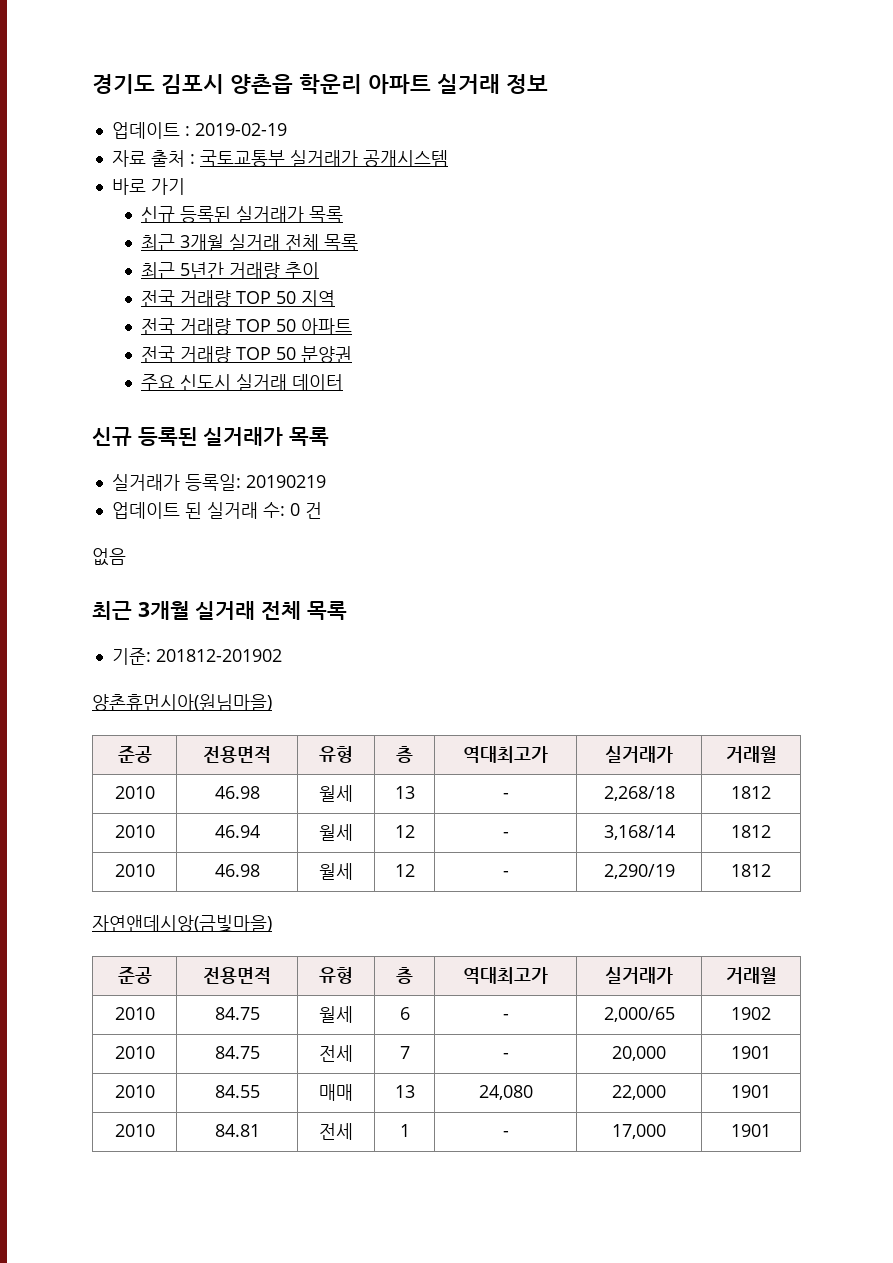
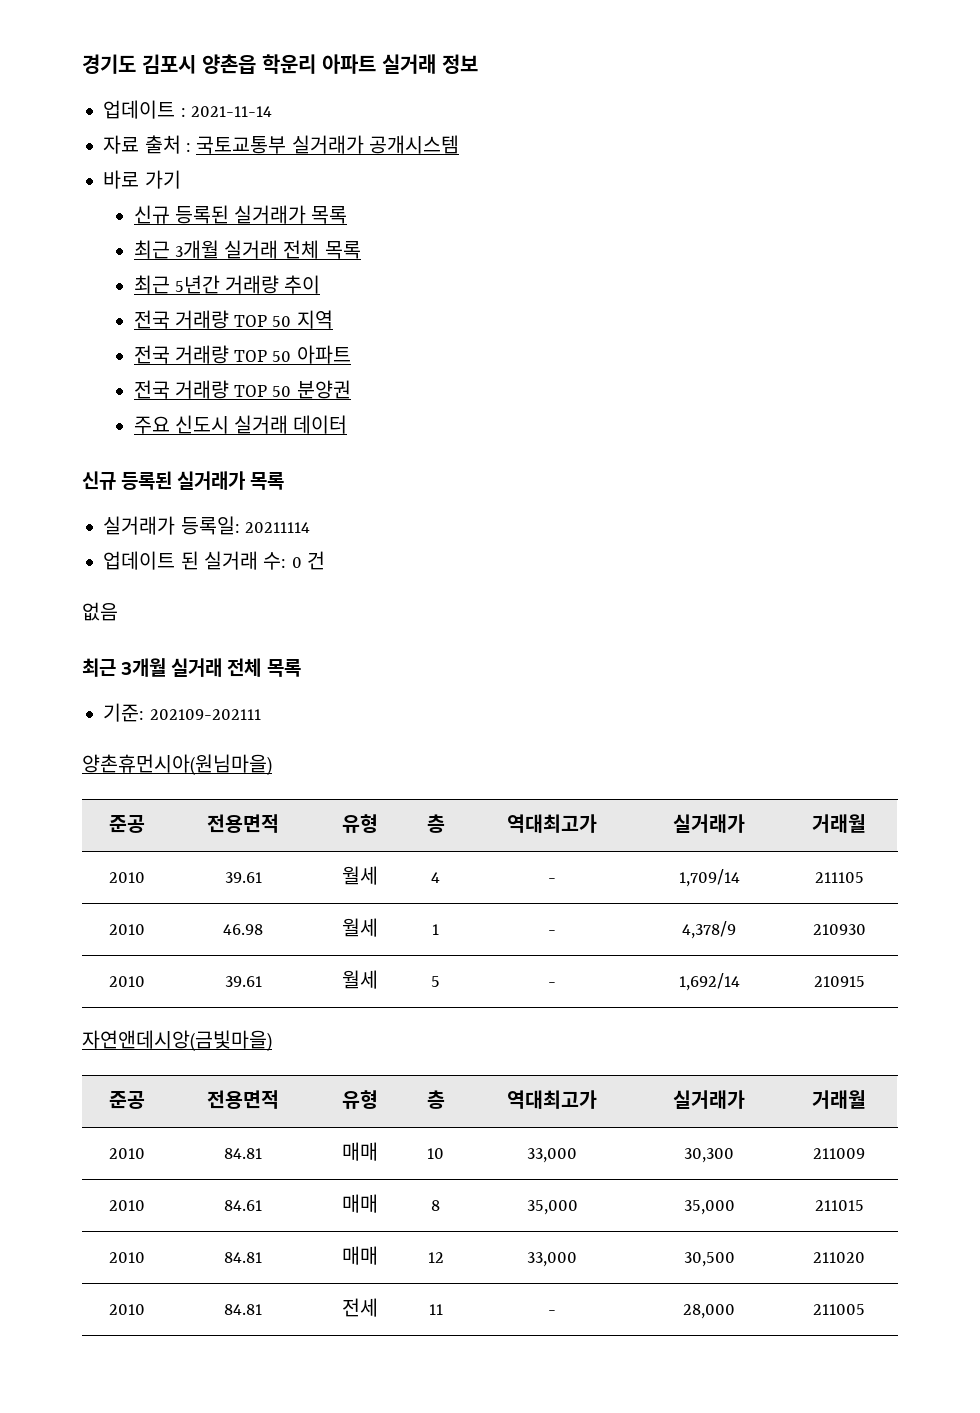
[194,123,287,136] 2019-02-19 -> [190,106,272,117] 2021-11-14
[245,475,326,488] 20190219 -> [244,522,310,533] 20211114
[155,649,282,662] 201812-201902 -> [149,709,261,720] 202109-202111
[214,786,260,799] [319,785,353,802] [394,786,415,799] [502,793,509,799] [603,786,675,801] [731,786,771,799] [114,825,155,838] [214,825,260,838] [319,824,353,841] [394,825,415,838] [502,832,509,838] [603,825,675,840] [731,825,771,838] [114,864,155,877] [214,864,260,877] [319,863,353,880] [394,864,415,877] [502,871,509,877] [603,864,675,879] [731,864,771,877] 46.98 | 월세 | 13 | - | 2,268/18 | 1812 // 2010 | 46.94 | 월세 | 12 | - | 3,168/14 | 1812 // 2010 | 46.98 | 월세 | 12 | - | 2,290/19 | 1812 -> [224,872,262,883] [341,866,378,885] [431,872,440,883] [548,878,556,883] [678,869,740,887] [814,872,864,883] [109,924,145,935] [223,924,263,935] [341,918,378,937] [432,924,439,935] [548,930,556,935] [682,921,736,939] [812,924,866,935] [109,976,145,987] [224,976,262,987] [341,970,378,989] [431,976,440,987] [548,982,556,987] [678,973,740,991] [813,976,865,987] 39.61 | 월세 | 4 | - | 1,709/14 | 211105 // 2010 | 46.98 | 월세 | 1 | - | 4,378/9 | 210930 // 2010 | 39.61 | 월세 | 5 | - | 1,692/14 | 210915
[214,1007,260,1020] [319,1006,353,1023] [399,1007,410,1020] [502,1014,509,1020] [603,1007,675,1022] [731,1007,771,1020] [114,1046,155,1059] [214,1046,260,1059] [319,1045,353,1062] [399,1046,410,1059] [502,1053,509,1059] [612,1046,666,1061] [731,1046,771,1059] [114,1085,155,1098] [214,1085,260,1098] [319,1084,353,1101] [394,1085,415,1098] [478,1085,533,1100] [612,1085,666,1100] [731,1085,771,1098] 84.75 | 월세 | 6 | - | 2,000/65 | 1902 // 2010 | 84.75 | 전세 | 7 | - | 20,000 | 1901 // 2010 | 84.55 | 매매 | 13 | 24,080 | 22,000 | 1901 -> [224,1148,262,1159] [341,1142,378,1161] [427,1148,444,1159] [527,1148,577,1163] [684,1148,734,1163] [813,1148,865,1159] [109,1200,145,1211] [224,1200,262,1211] [341,1194,378,1213] [431,1200,440,1211] [526,1200,578,1215] [683,1200,735,1215] [814,1200,864,1211] [109,1252,145,1263] [224,1252,262,1263] [341,1246,378,1265] [427,1252,444,1263] [527,1252,577,1267] [683,1252,735,1267] [813,1252,865,1263] 84.81 | 매매 | 10 | 33,000 | 30,300 | 211009 // 2010 | 84.61 | 매매 | 8 | 35,000 | 35,000 | 211015 // 2010 | 84.81 | 매매 | 12 | 33,000 | 30,500 | 211020
[399,1124,410,1137] [502,1131,509,1137] [612,1124,666,1139] [731,1124,771,1137] 1 | - | 17,000 | 1901 -> [428,1304,443,1315] [548,1310,556,1315] [683,1304,735,1319] [813,1304,865,1315] 11 | - | 28,000 | 211005

